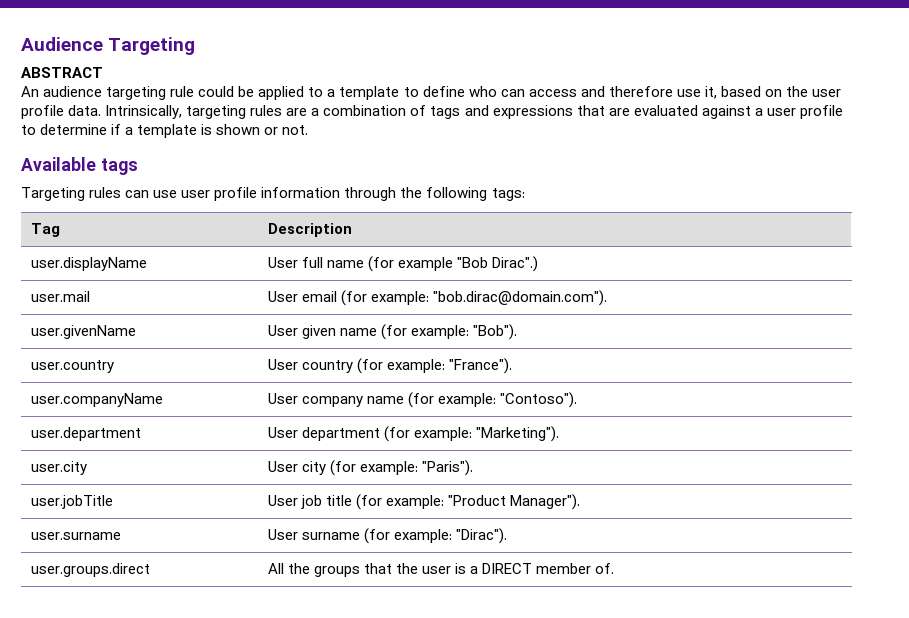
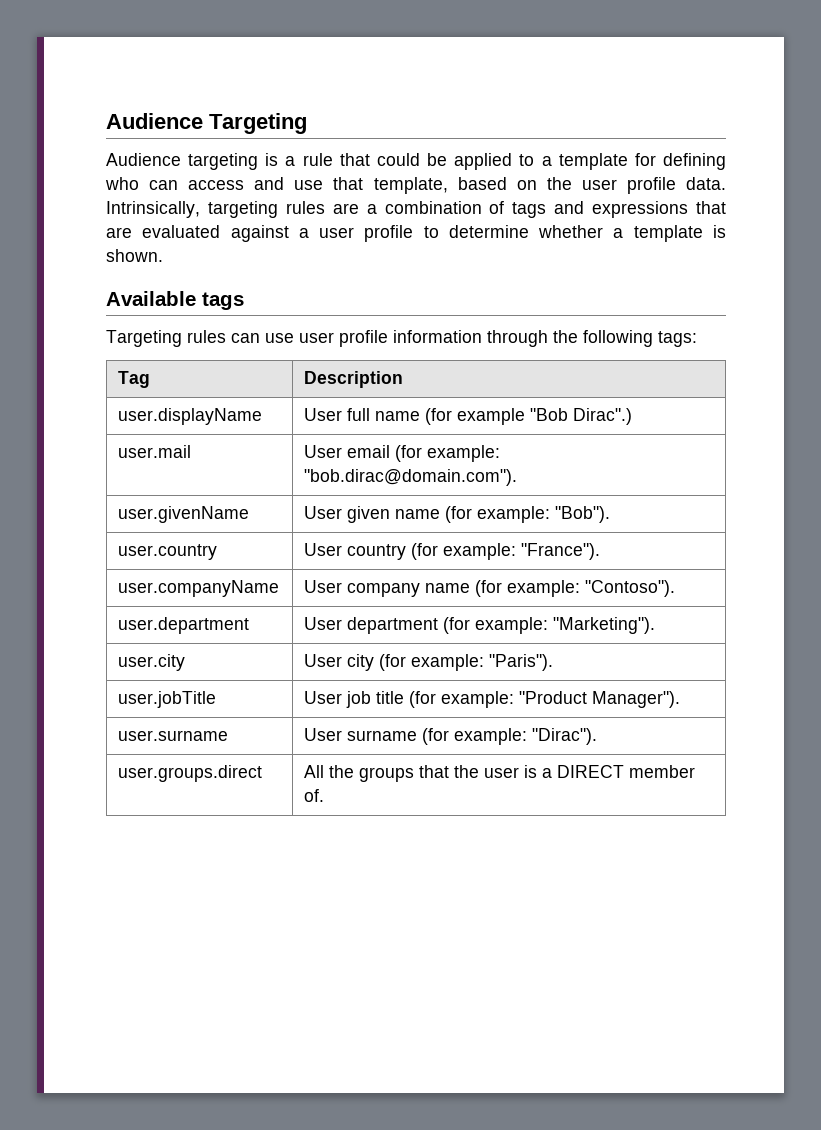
[21,67,103,78] [21,86,195,100] ABSTRACT // An audience targeting rule -> [106,153,370,170] Audience targeting is a rule that
[403,86,465,97] to define -> [634,153,726,170] for defining
[608,86,717,99] therefore use it, -> [294,177,448,194] use that template,
[111,124,122,135] if -> [538,225,604,238] whether
[216,124,309,135] shown or not. -> [106,249,163,262] shown.

